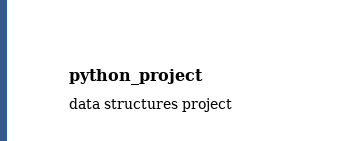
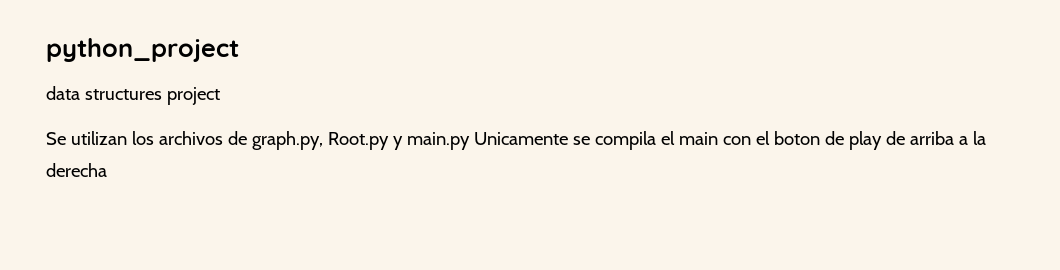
(232, 105) none -> [46,131,986,150] [46,163,107,177] // Se utilizan los archivos de graph.py, Root.py y main.py Unicamente se compila el main con el boton de play de arriba a la derecha

